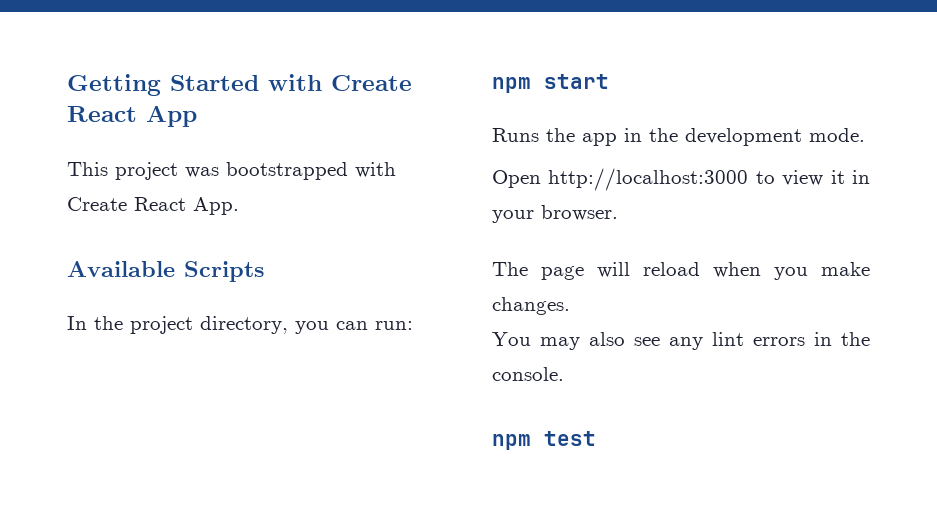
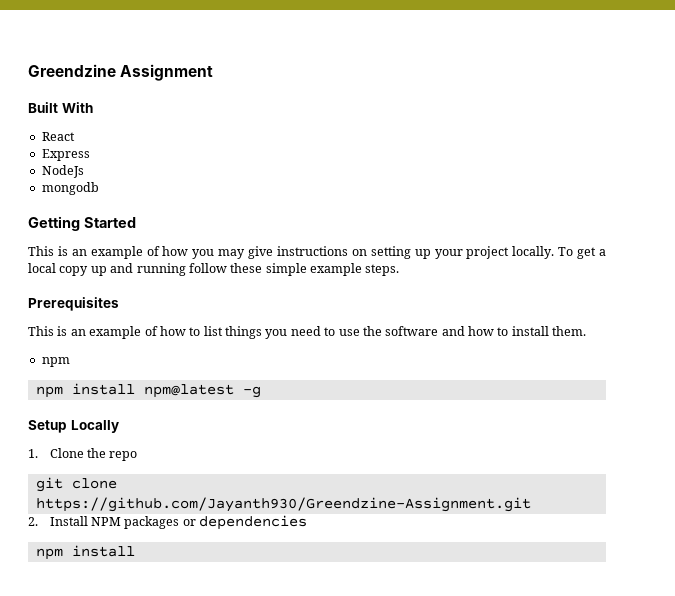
[67,74,412,96] [67,105,197,127] [67,162,396,180] [67,197,239,215] [67,261,264,282] [67,316,413,334] [492,74,609,93] [492,128,865,146] [492,168,870,191] [492,205,618,223] [492,262,870,280] [492,297,570,315] [492,332,870,350] [492,367,564,381] [492,431,596,450] Getting Started with Create React App // This project was bootstrapped with Create React App. // Available Scripts // In the project directory, you can run: // npm start // Runs the app in the development mode. // Open http://localhost:3000 to view it in your browser. // The page will reload when you make changes. // You may also see any lint errors in the console. // npm test -> [28,64,214,81] [28,102,93,113] [41,132,75,141] [41,149,90,161] [41,165,84,178] [41,182,99,195] [28,216,136,231] [28,246,607,259] [28,263,400,276] [28,297,119,311] [28,326,587,339] [41,357,70,367] [35,383,261,398] [28,420,119,433] [28,448,138,461] [35,477,117,492] [35,497,531,512] [28,515,308,530] [35,545,135,560] Greendzine Assignment // Built With // React // Express // NodeJs // mongodb // Getting Started // This is an example of how you may give instructions on setting up your project locally. To get a local copy up and running follow these simple example steps. // Prerequisites // This is an example of how to list things you need to use the software and how to install them. // npm // npm install npm@latest -g // Setup Locally // 1. Clone the repo // git clone https://github.com/Jayanth930/Greendzine-Assignment.git // 2. Install NPM packages or dependencies // npm install

